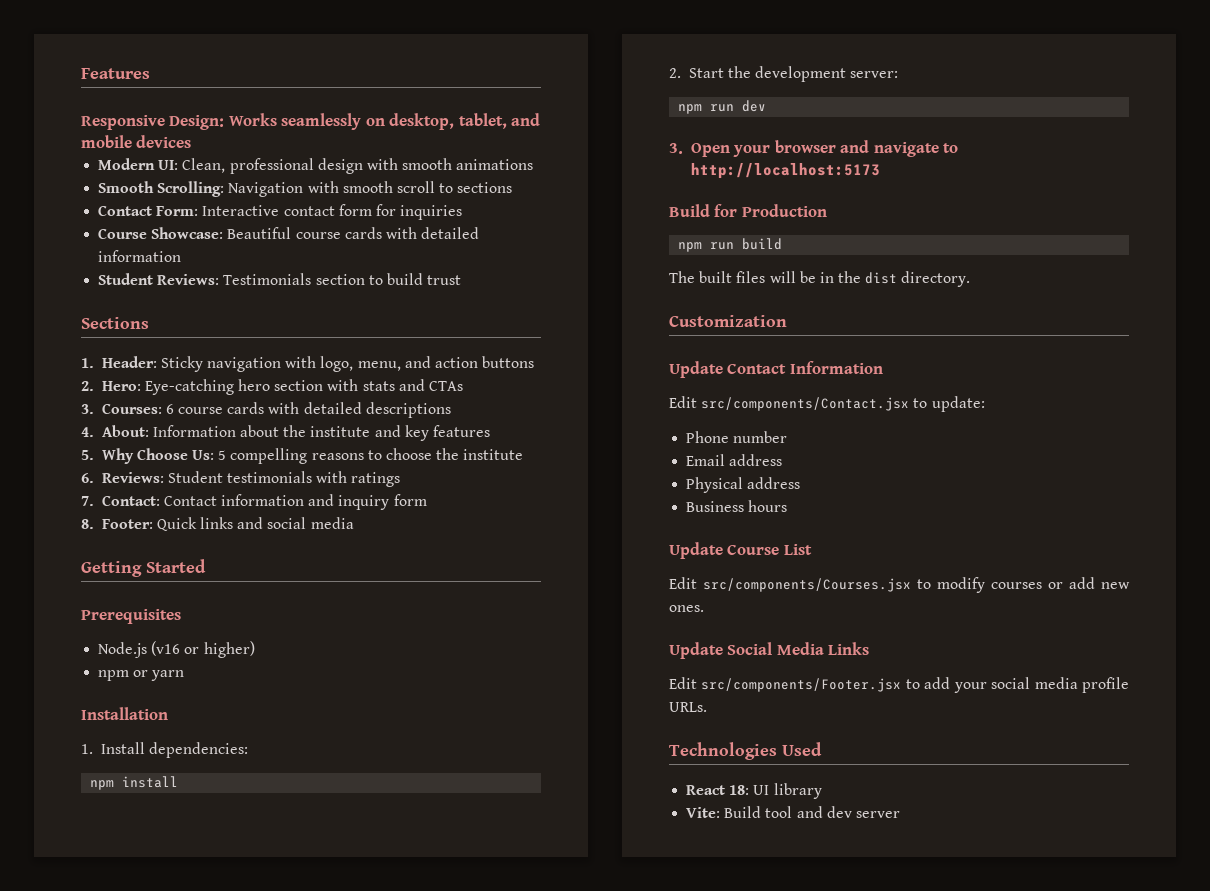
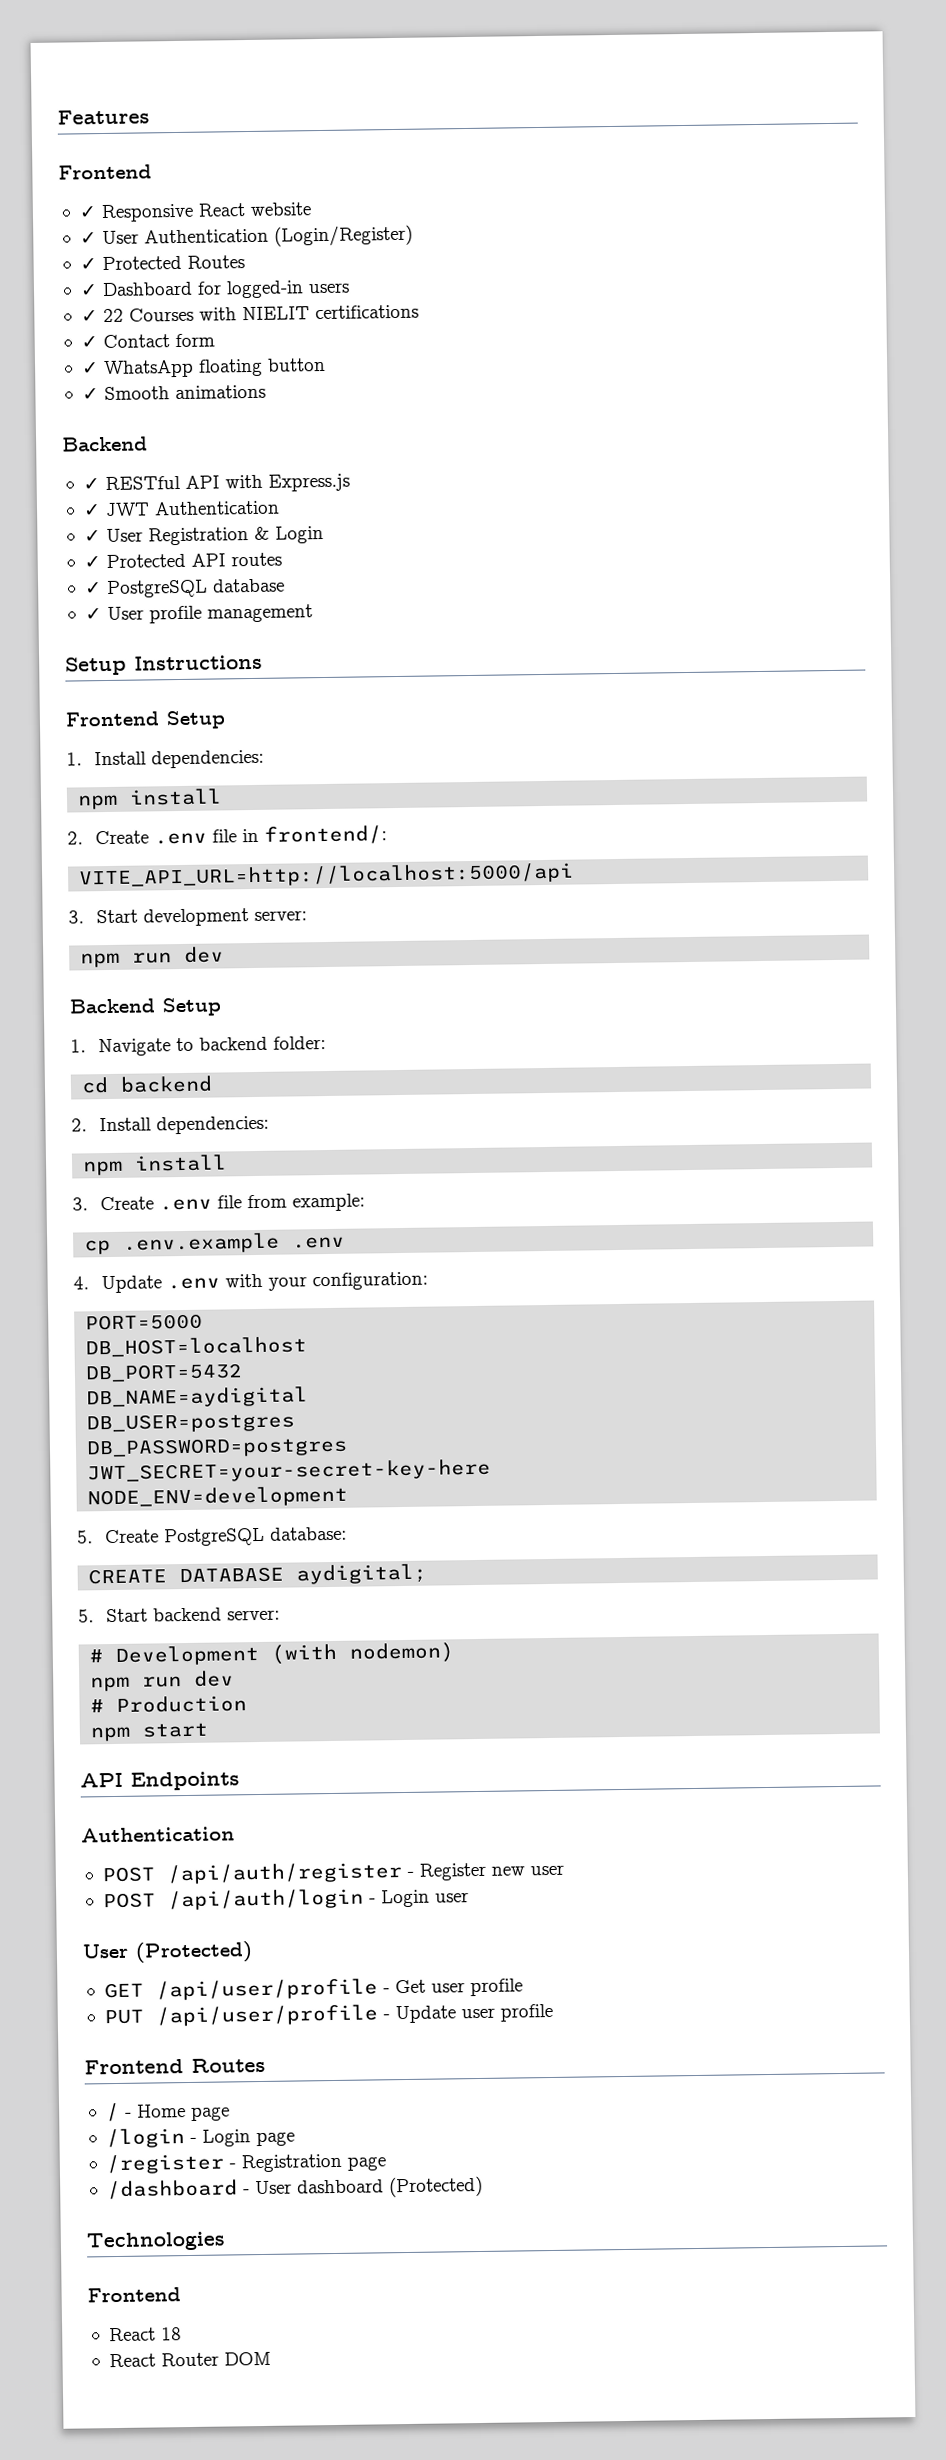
[81,113,541,130] [81,135,192,148] [98,158,534,174] [98,181,513,197] [98,204,463,220] [98,227,480,239] [98,250,182,262] [98,273,462,285] [81,317,149,329] [81,356,535,372] [81,379,464,395] [81,402,451,418] [81,425,491,441] [81,448,524,464] [81,471,401,487] [81,494,427,510] [81,517,354,531] [81,559,206,577] [81,609,181,624] [98,641,255,658] [98,670,185,681] [81,707,168,720] Responsive Design: Works seamlessly on desktop, tablet, and mobile devices // Modern UI: Clean, professional design with smooth animations // Smooth Scrolling: Navigation with smooth scroll to sections // Contact Form: Interactive contact form for inquiries // Course Showcase: Beautiful course cards with detailed information // Student Reviews: Testimonials section to build trust // Sections // 1. Header: Sticky navigation with logo, menu, and action buttons // 2. Hero: Eye-catching hero section with stats and CTAs // 3. Courses: 6 course cards with detailed descriptions // 4. About: Information about the institute and key features // 5. Why Choose Us: 5 compelling reasons to choose the institute // 6. Reviews: Student testimonials with ratings // 7. Contact: Contact information and inquiry form // 8. Footer: Quick links and social media // Getting Started // Prerequisites // Node.js (v16 or higher) // npm or yarn // Installation -> [58,164,152,180] [78,202,311,223] [79,224,413,247] [79,255,245,271] [79,280,350,299] [80,304,419,323] [80,333,215,349] [80,357,326,379] [81,384,266,401] [62,436,148,452] [82,473,350,492] [82,500,280,517] [83,525,324,546] [83,552,282,569] [84,578,285,598] [84,604,313,624] [65,654,263,676] [65,710,226,730] Frontend // ✓ Responsive React website // ✓ User Authentication (Login/Register) // ✓ Protected Routes // ✓ Dashboard for logged-in users // ✓ 22 Courses with NIELIT certifications // ✓ Contact form // ✓ WhatsApp floating button // ✓ Smooth animations // Backend // ✓ RESTful API with Express.js // ✓ JWT Authentication // ✓ User Registration & Login // ✓ Protected API routes // ✓ PostgreSQL database // ✓ User profile management // Setup Instructions // Frontend Setup
[688,66,751,78] Start the -> [94,825,387,845] [78,862,575,889] [68,909,138,924] Create .env file in frontend/: // VITE_API_URL=http://localhost:5000/api // 3. Start
[669,140,959,157] [690,163,880,179] [669,204,827,217] [678,238,783,252] [669,271,971,287] [669,315,787,327] [669,361,883,378] [669,396,985,412] [686,431,788,443] [686,454,783,466] [686,477,801,493] [686,500,788,512] [669,542,812,559] [669,577,1130,593] [669,605,704,612] [669,642,870,659] [669,677,1129,693] [669,702,707,712] 3. Open your browser and navigate to http://localhost:5173 // Build for Production // npm run build // The built files will be in the dist directory. // Customization // Update Contact Information // Edit src/components/Contact.jsx to update: // Phone number // Email address // Physical address // Business hours // Update Course List // Edit src/components/Courses.jsx to modify courses or add new ones. // Update Social Media Links // Edit src/components/Footer.jsx to add your social media profile URLs. -> [69,997,222,1017] [70,1036,326,1057] [81,1075,214,1094] [71,1115,269,1135] [83,1154,228,1176] [72,1193,365,1212] [84,1232,346,1255] [73,1271,428,1294] [85,1313,204,1331] [85,1336,308,1358] [85,1363,244,1383] [86,1386,309,1409] [86,1412,296,1434] [86,1436,349,1459] [87,1458,492,1484] [87,1485,349,1509] [77,1526,347,1547] [88,1563,428,1585] [78,1607,280,1623] [89,1642,455,1666] [90,1670,235,1692] [90,1695,248,1713] [90,1722,209,1742] [80,1771,240,1791] [81,1826,235,1843] [101,1862,564,1885] [102,1888,469,1911] [82,1941,253,1964] [103,1978,523,2001] [103,2003,553,2027] [84,2057,266,2075] [105,2102,230,2122] [105,2128,295,2149] [105,2153,386,2175] [106,2175,483,2200] Backend Setup // 1. Navigate to backend folder: // cd backend // 2. Install dependencies: // npm install // 3. Create .env file from example: // cp .env.example .env // 4. Update .env with your configuration: // PORT=5000 // DB_HOST=localhost // DB_PORT=5432 // DB_NAME=aydigital // DB_USER=postgres // DB_PASSWORD=postgres // JWT_SECRET=your-secret-key-here // NODE_ENV=development // 5. Create PostgreSQL database: // CREATE DATABASE aydigital; // 5. Start backend server: // # Development (with nodemon) // npm run dev // # Production // npm start // API Endpoints // Authentication // POST /api/auth/register - Register new user // POST /api/auth/login - Login user // User (Protected) // GET /api/user/profile - Get user profile // PUT /api/user/profile - Update user profile // Frontend Routes // / - Home page // /login - Login page // /register - Registration page // /dashboard - User dashboard (Protected)
[782,742,822,756] [686,783,822,799] [686,806,900,818] Used // React 18: UI library // Vite: Build tool and dev server -> [87,2287,181,2303] [108,2327,182,2342] [108,2351,271,2368] // Frontend // React 18 // React Router DOM

